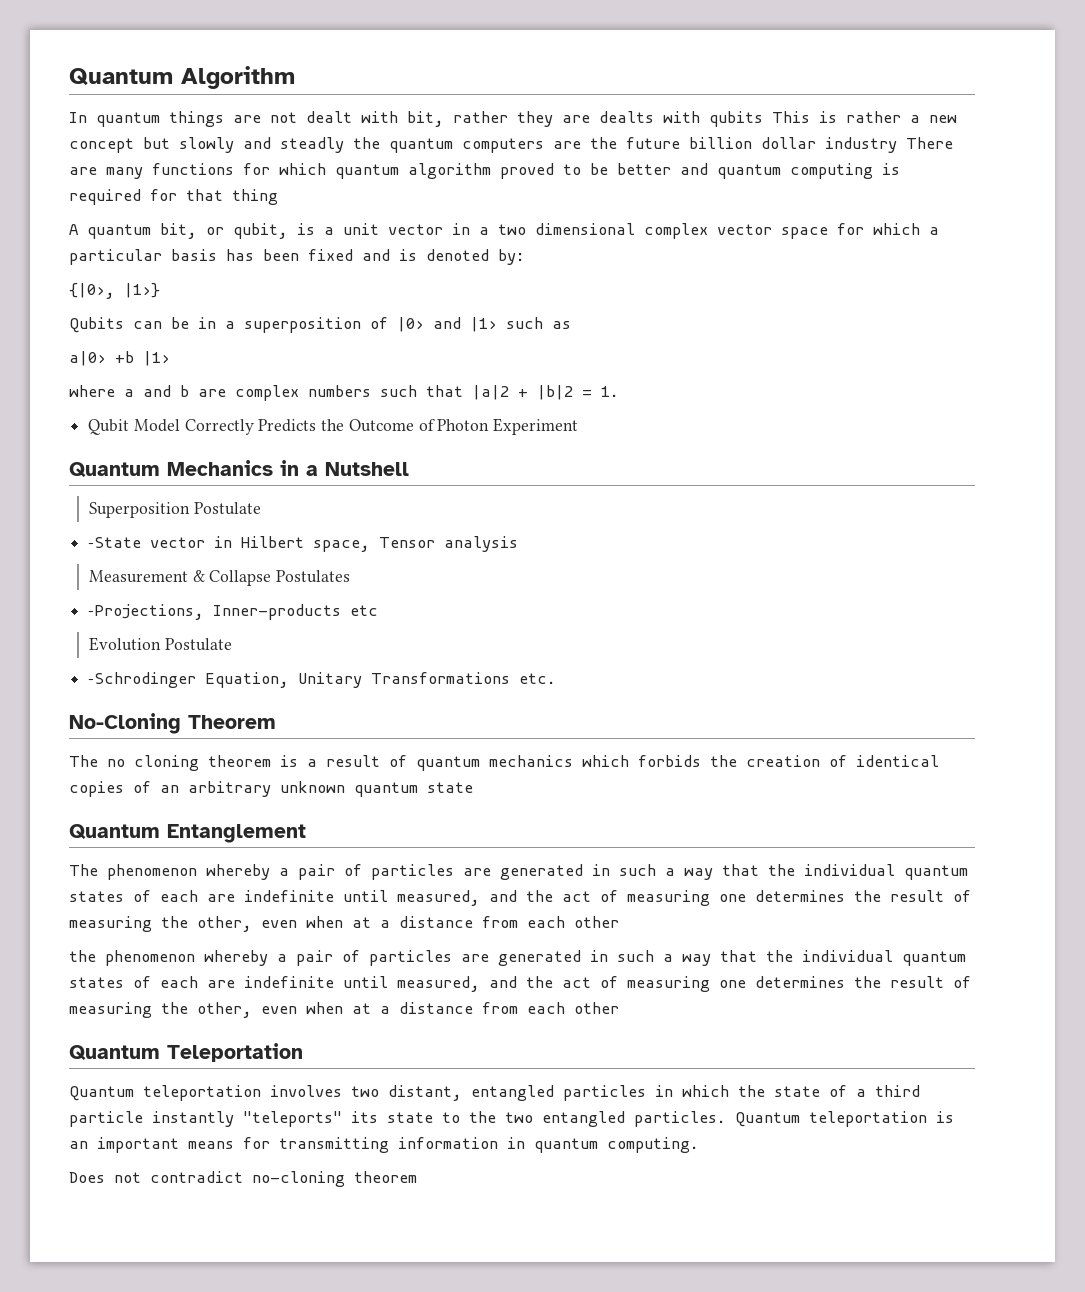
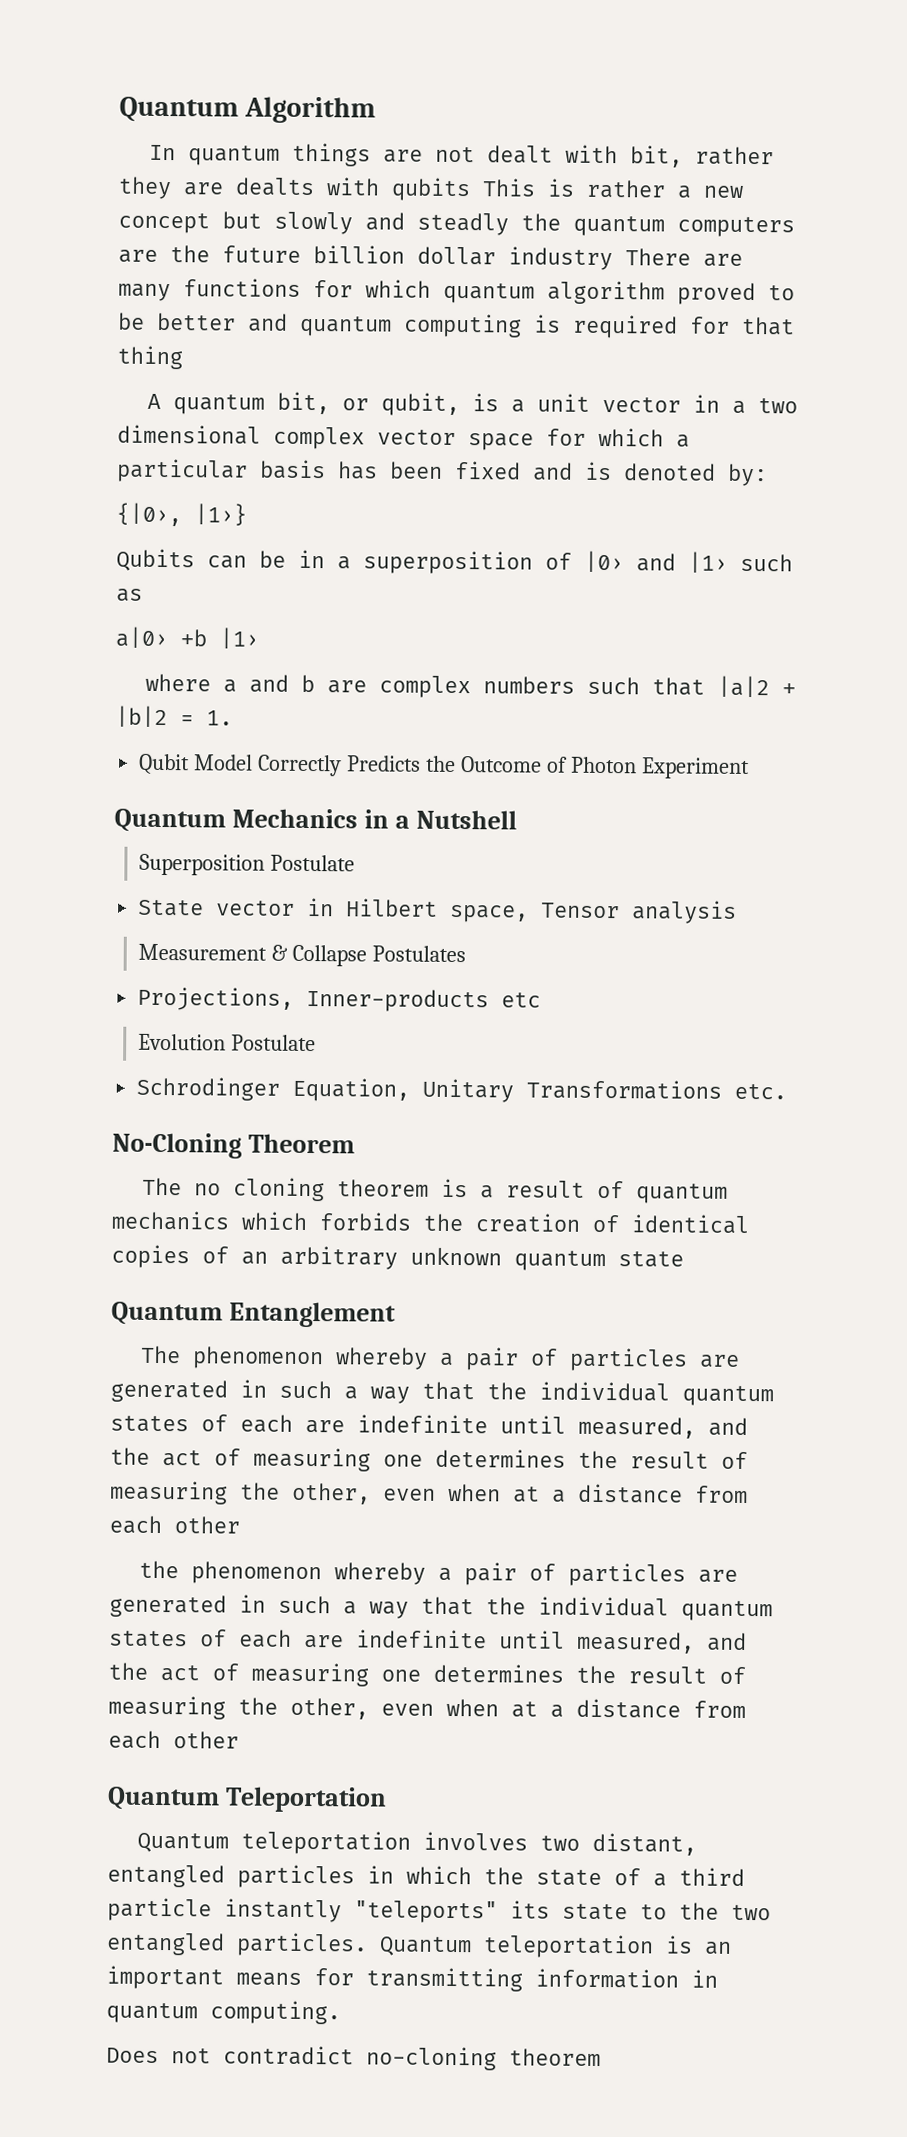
[88,537,142,548] -State -> [138,899,205,917] State
[88,604,205,620] -Projections, -> [137,986,295,1011] Projections,
[88,672,197,688] -Schrodinger -> [136,1076,281,1101] Schrodinger

